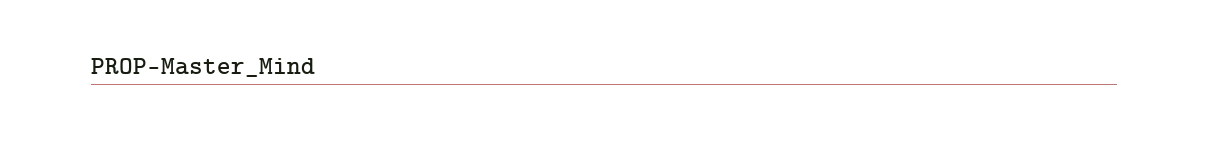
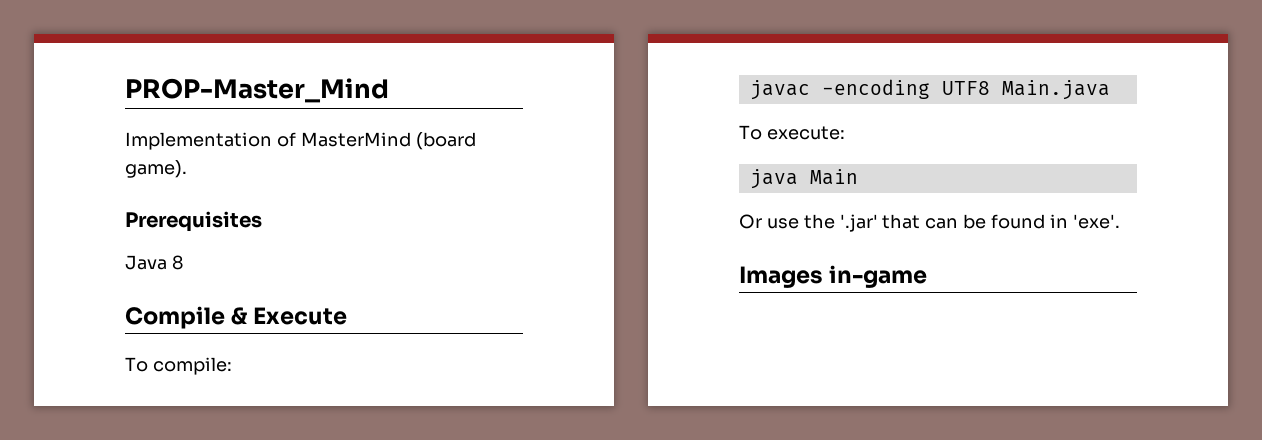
(315, 67) none -> [125,132,476,150] [125,160,187,178] [125,211,262,232] [125,255,183,270] [125,306,348,329] [125,357,232,375] [749,79,1110,100] [739,125,845,140] [749,169,858,189] [739,214,1120,232] [739,265,928,288] // Implementation of MasterMind (board game). // Prerequisites // Java 8 // Compile & Execute // To compile: // javac -encoding UTF8 Main.java // To execute: // java Main // Or use the '.jar' that can be found in 'exe'. // Images in-game

